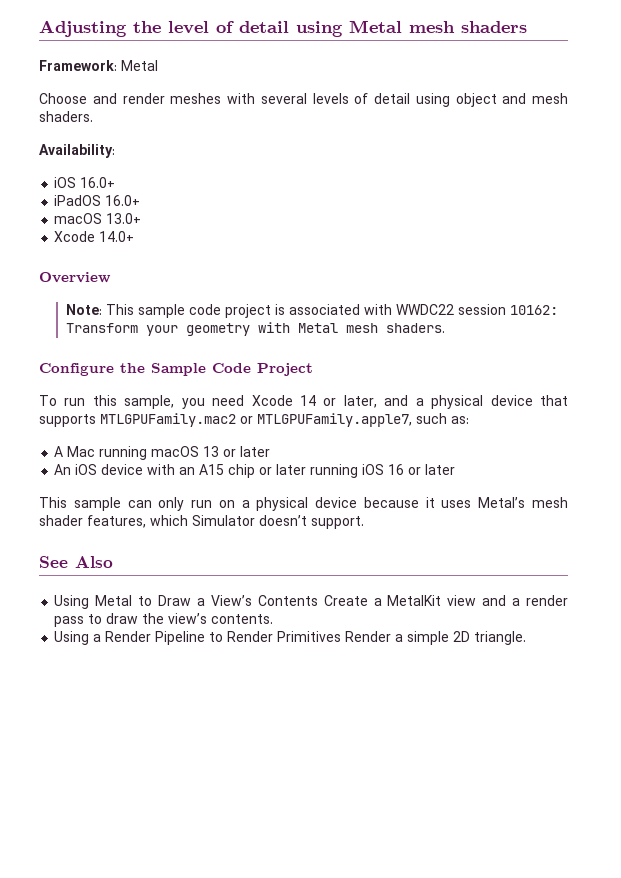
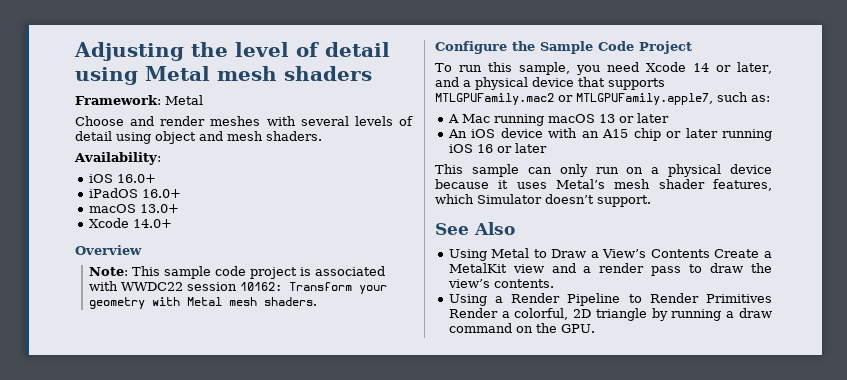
[407,631,527,645] simple 2D triangle. -> [514,308,772,321] [448,323,595,333] colorful, 2D triangle by running a draw command on the GPU.

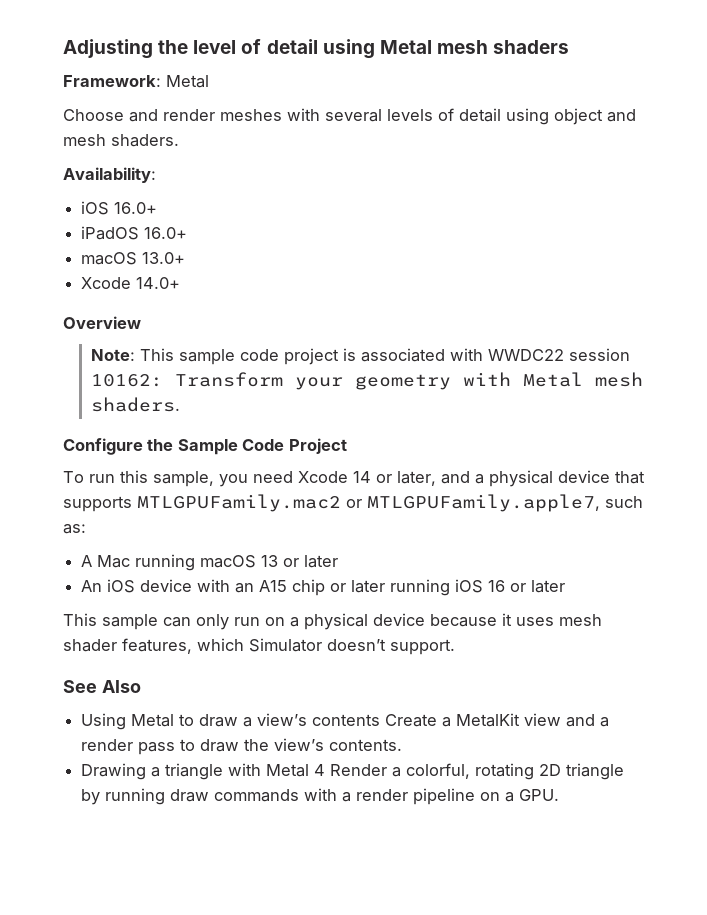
[556,179,605,189] Metal’s -> (554, 621) none
[551,249,710,258] Draw a View’s Contents -> [199,713,381,727] draw a view’s contents
[448,293,772,306] Using a Render Pipeline to Render Primitives -> [81,763,326,780] Drawing a triangle with Metal 4
(569, 314) none -> [475,763,535,780] rotating
[726,308,772,318] [448,323,557,333] a draw command on the -> [170,788,515,805] draw commands with a render pipeline on a

